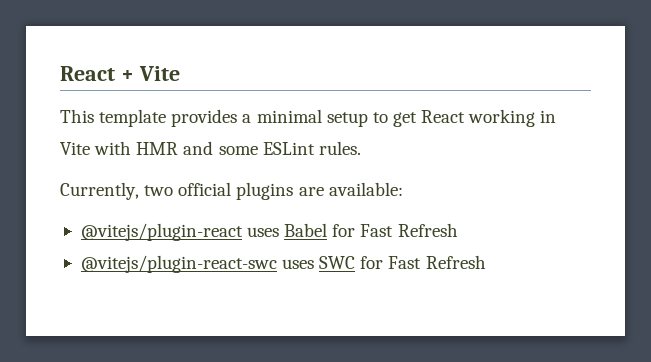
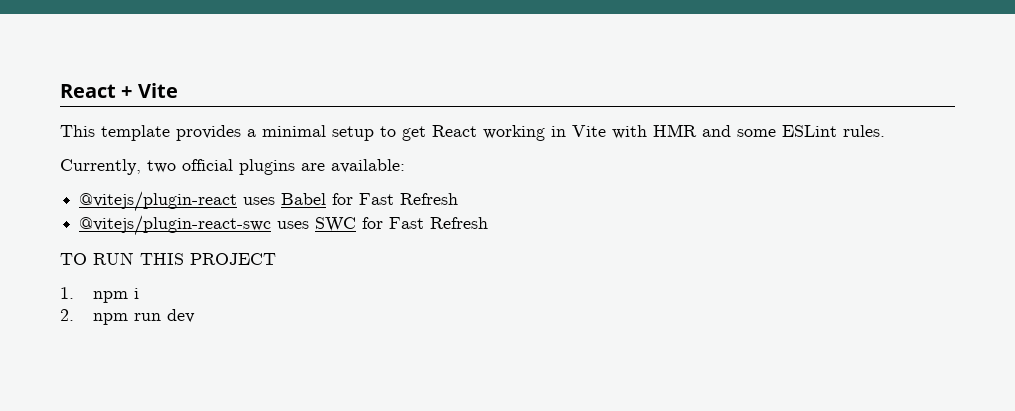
(486, 262) none -> [60,252,276,265] [60,287,139,303] [60,309,195,325] // TO RUN THIS PROJECT // 1. npm i // 2. npm run dev

